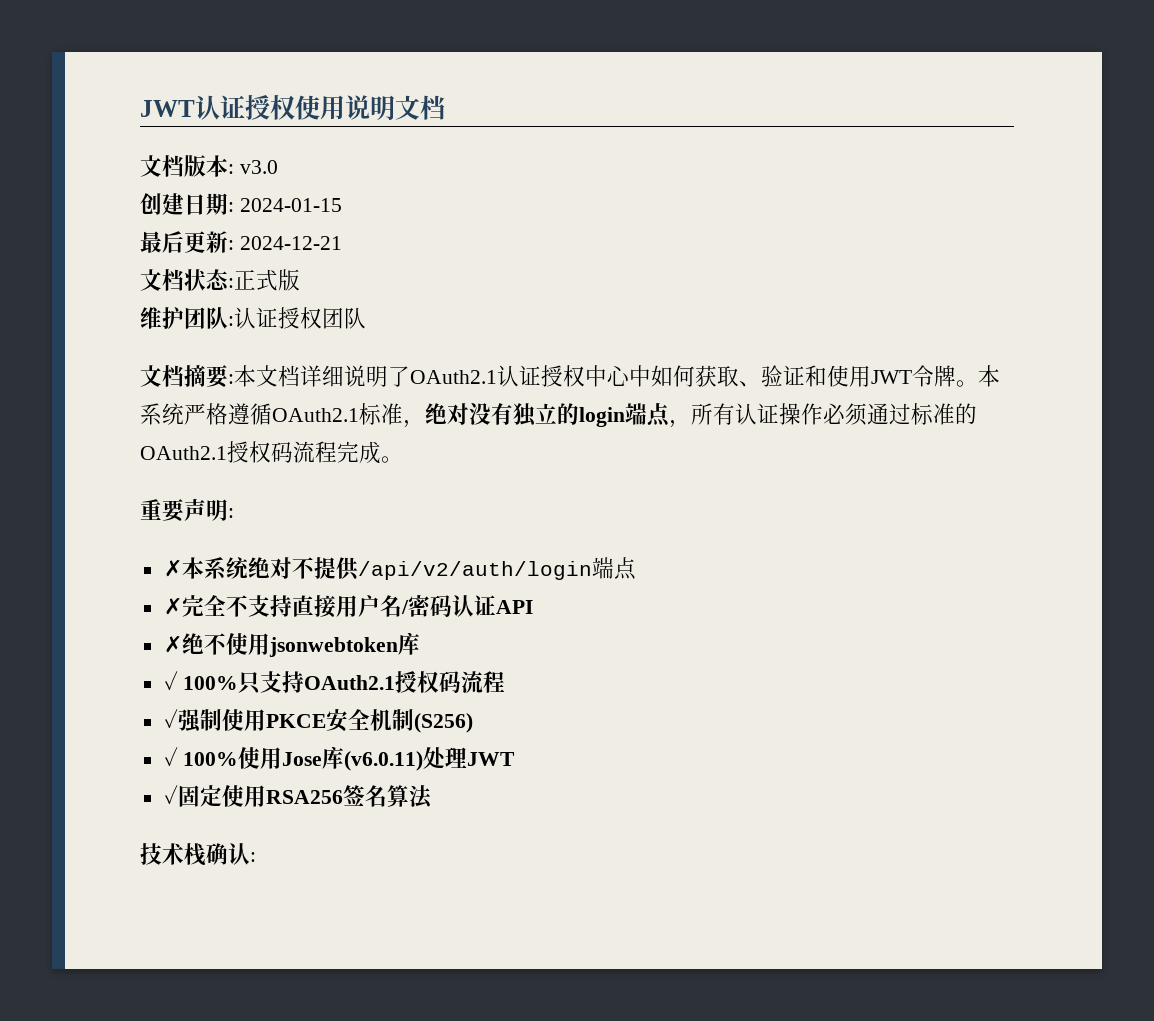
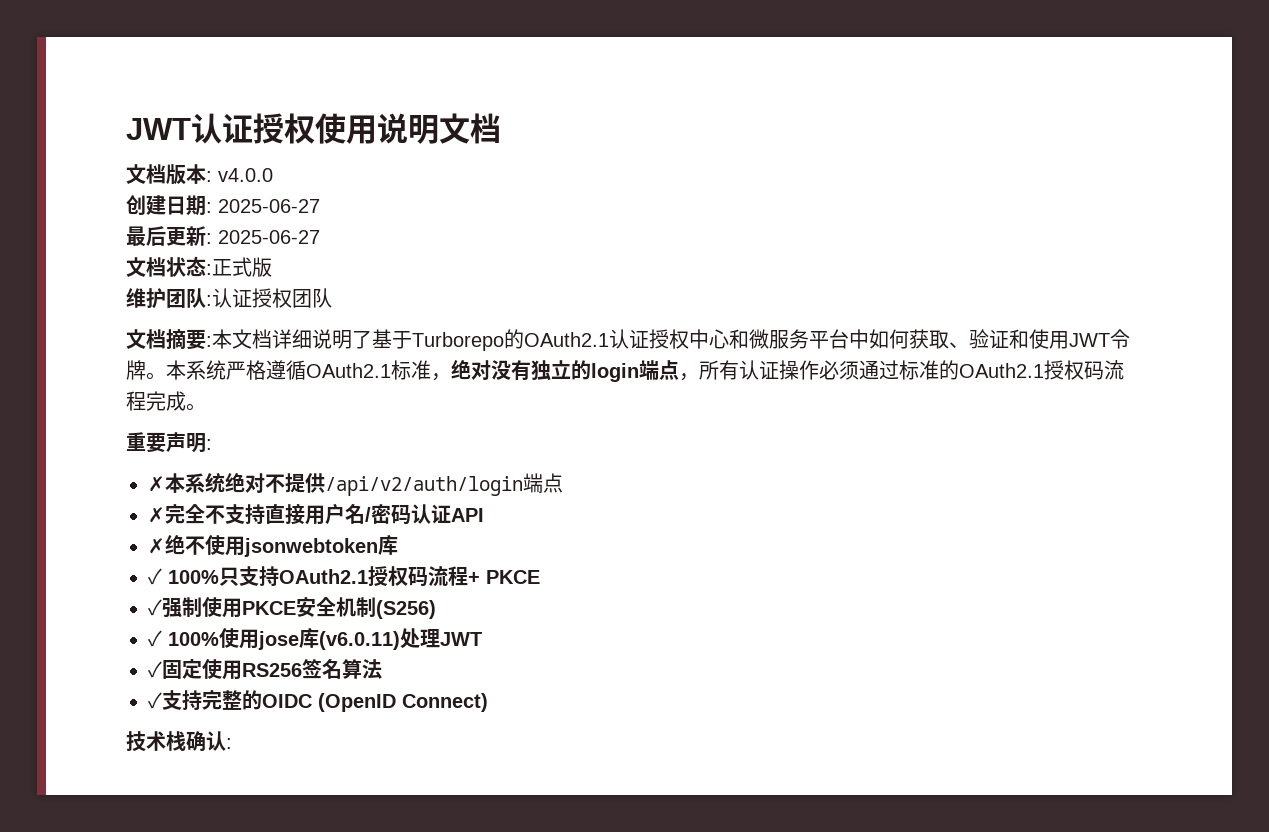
[239,160,278,174] v3.0 -> [218,168,273,182] v4.0.0
[239,198,342,212] 2024-01-15 -> [218,199,320,213] 2025-06-27
[239,236,342,250] 2024-12-21 -> [218,230,320,244] 2025-06-27
(410, 376) none -> [372,329,524,351] 基于Turborepo的
(630, 376) none -> [729,329,849,349] 和微服务平台
(506, 682) none -> [468,570,540,584] + PKCE
[282,752,323,766] Jose -> [258,631,299,650] jose
[265,790,343,804] RSA256 -> [242,663,302,677] RS256
(433, 797) none -> [148,690,488,712] // ✓支持完整的OIDC (OpenID Connect)

